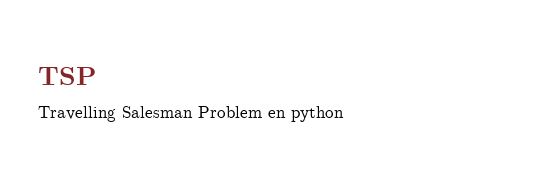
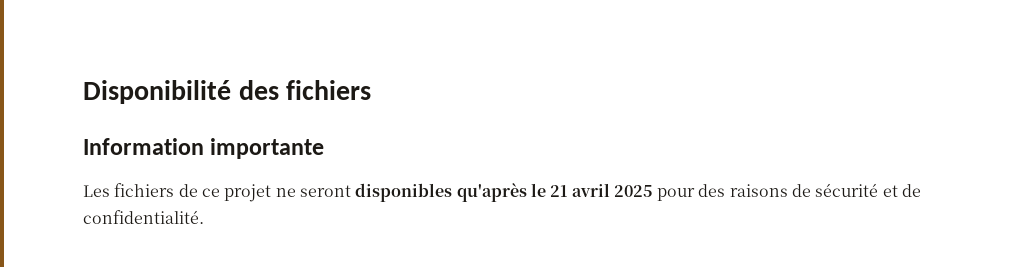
[38,67,96,85] [38,106,344,122] TSP // Travelling Salesman Problem en python -> [83,80,372,104] [83,138,325,159] [83,183,922,202] [83,210,204,224] Disponibilité des fichiers // Information importante // Les fichiers de ce projet ne seront disponibles qu'après le 21 avril 2025 pour des raisons de sécurité et de confidentialité.

